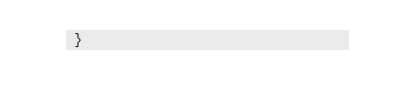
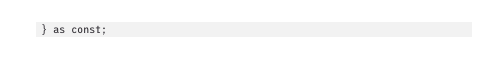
(83, 40) none -> [53,25,108,35] as const;

